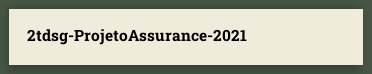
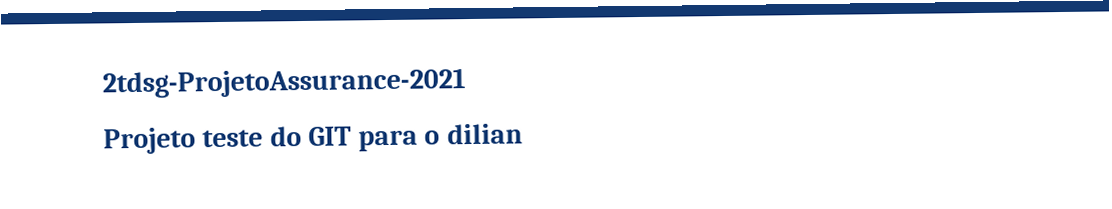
(247, 37) none -> [103,123,523,155] // Projeto teste do GIT para o dilian

